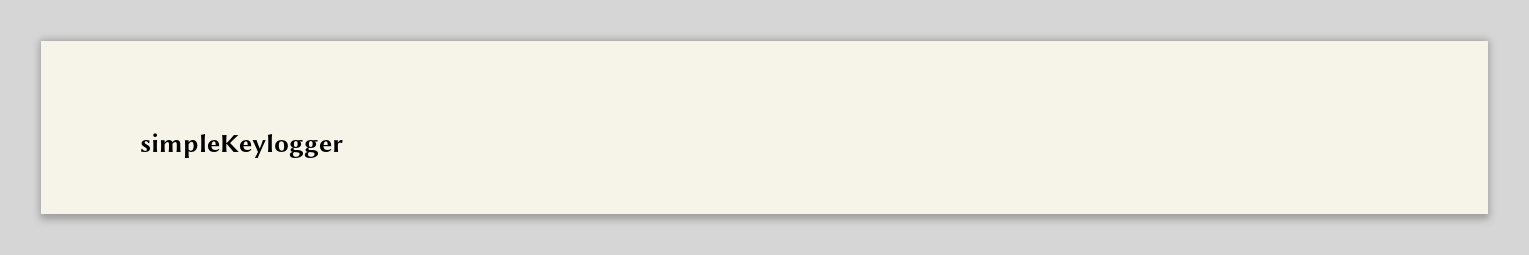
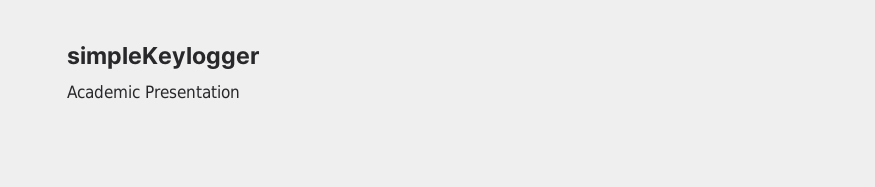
(343, 145) none -> [67,85,240,99] // Academic Presentation

